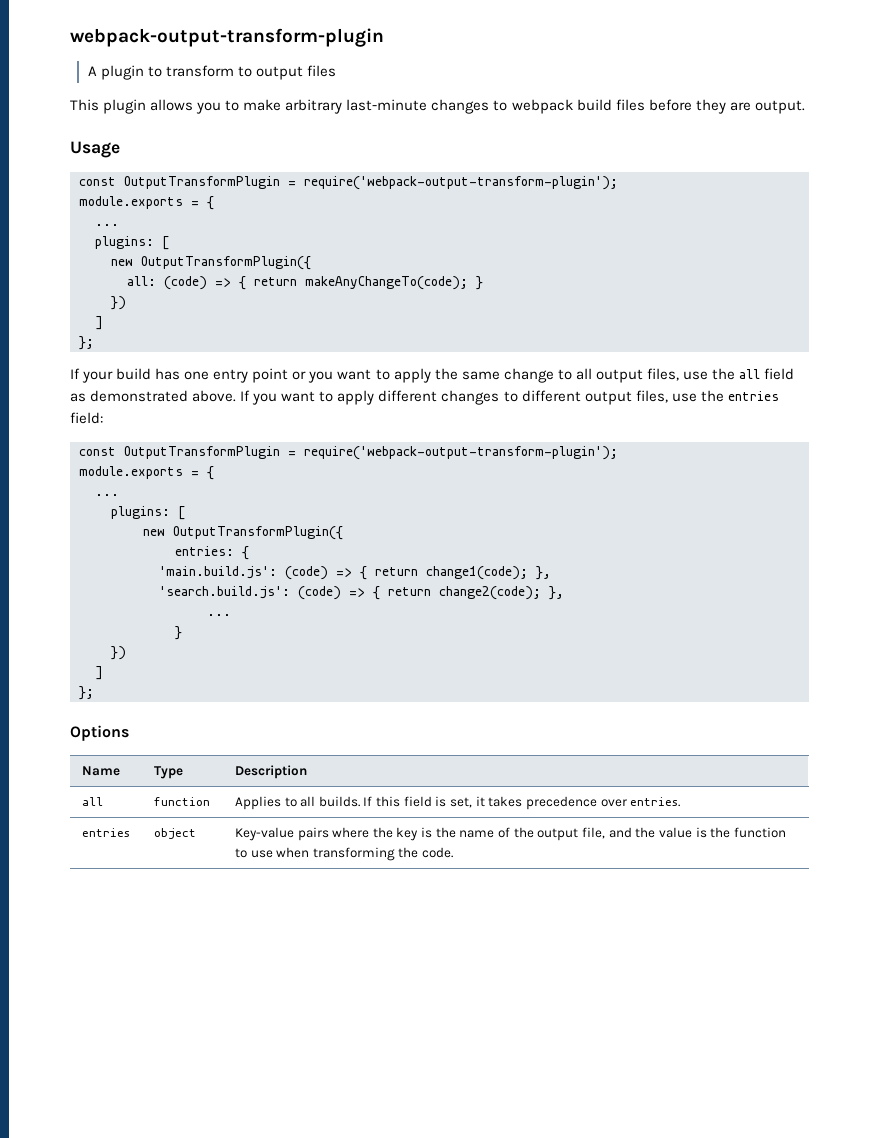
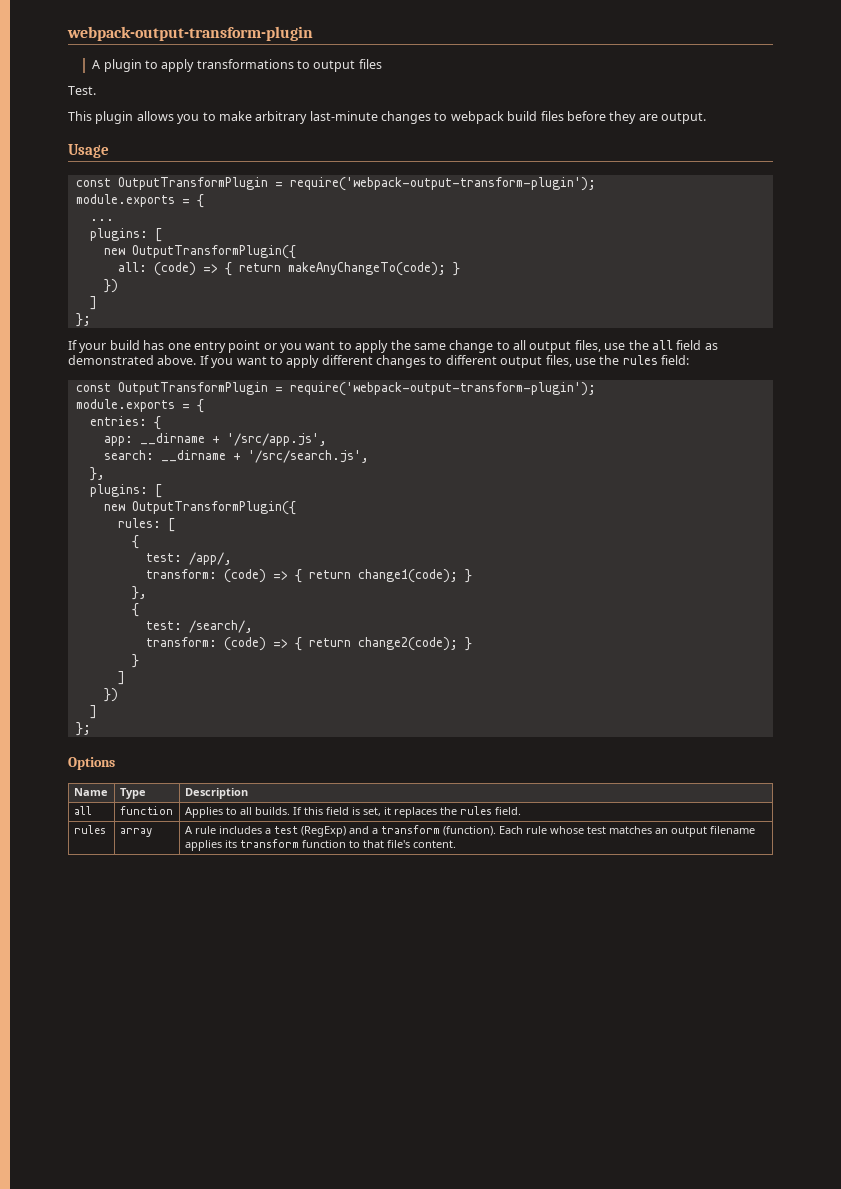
[165,65,234,77] transform -> [161,59,294,72] apply transformations
(336, 71) none -> [68,86,96,95] // Test.
[727,391,779,401] entries -> [622,355,658,365] rules
[95,494,119,496] [111,506,185,520] [143,526,343,540] [175,546,249,560] [159,566,277,579] ... // plugins: [ // new OutputTransformPlugin({ // entries: { // 'main.build.js': -> [89,416,161,430] [103,433,327,446] [103,450,369,463] [89,467,105,481] [89,484,162,498] [103,501,296,515] [117,518,175,532] [131,535,139,549] [145,552,232,565] [145,569,217,579] entries: { // app: __dirname + '/src/app.js', // search: __dirname + '/src/search.js', // }, // plugins: [ // new OutputTransformPlugin({ // rules: [ // { // test: /app/, // transform:
[536,566,551,580] [159,586,290,599] }, // 'search.build.js': -> [464,569,472,583] [131,586,147,600] [131,603,139,617] [145,620,253,633] [145,637,217,647] } // }, // { // test: /search/, // transform:
[549,586,564,600] [207,614,231,616] [175,626,182,640] }, // ... // } -> [464,637,472,651] [131,654,139,668] [117,671,125,685] } // } // ]
[488,796,681,810] [81,828,130,837] [153,828,196,839] [234,827,786,841] [234,847,454,861] takes precedence over entries. // entries | object | Key-value pairs where the key is the name of the output file, and the value is the function to use when transforming the code. -> [393,806,521,818] [73,825,106,834] [119,828,152,837] [184,825,755,837] [184,839,456,851] replaces the rules field. // rules | array | A rule includes a test (RegExp) and a transform (function). Each rule whose test matches an output filename applies its transform function to that file's content.

